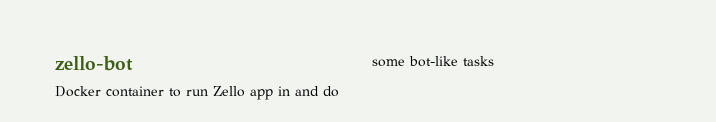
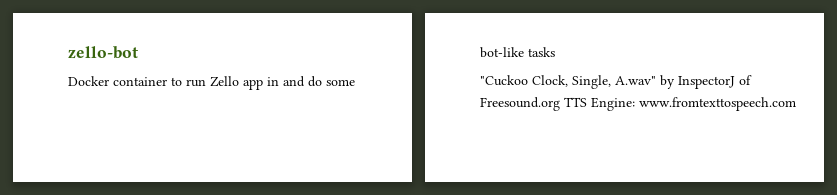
(494, 61) none -> [480,75,752,89] [480,97,796,111] // "Cuckoo Clock, Single, A.wav" by InspectorJ of Freesound.org TTS Engine: www.fromtexttospeech.com

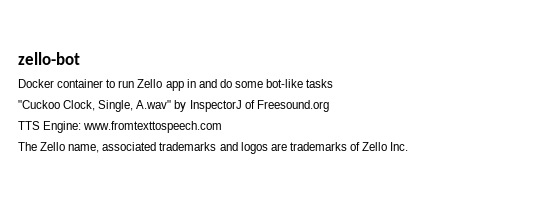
(560, 104) none -> (329, 106) //
(796, 104) none -> [18,142,409,154] // The Zello name, associated trademarks and logos are trademarks of Zello Inc.

